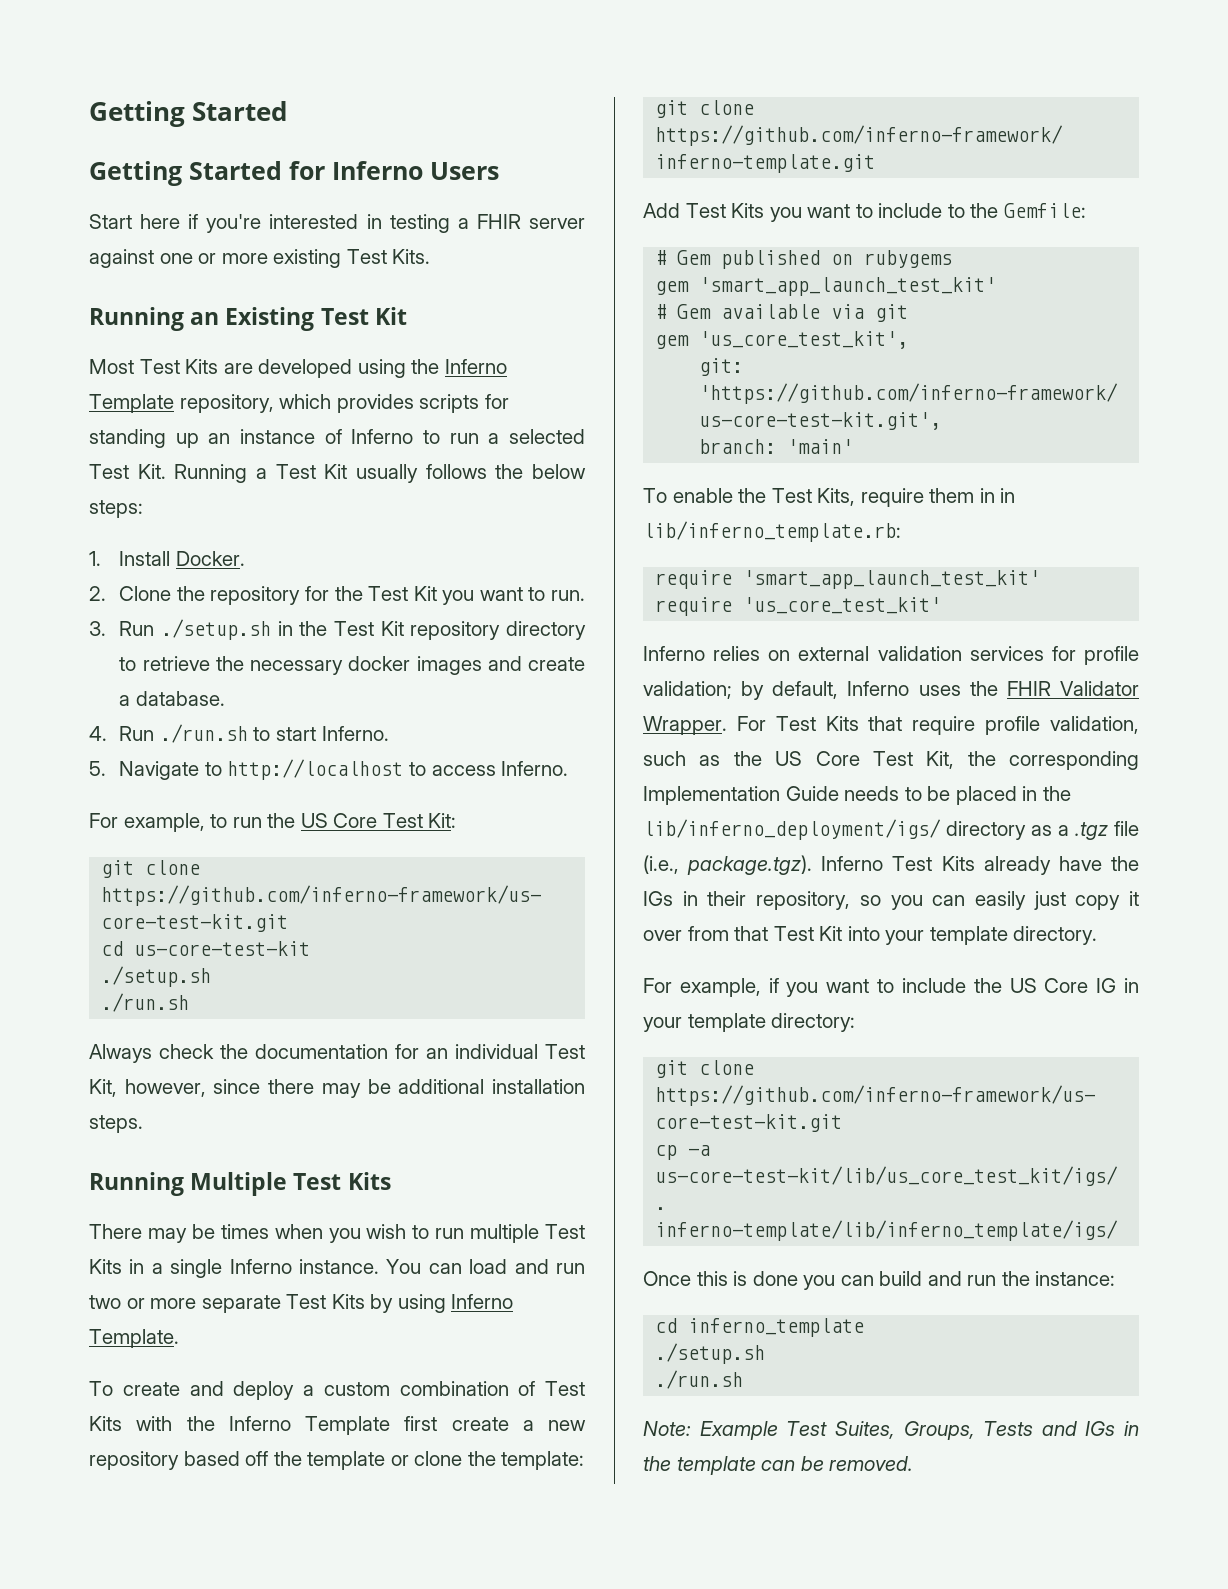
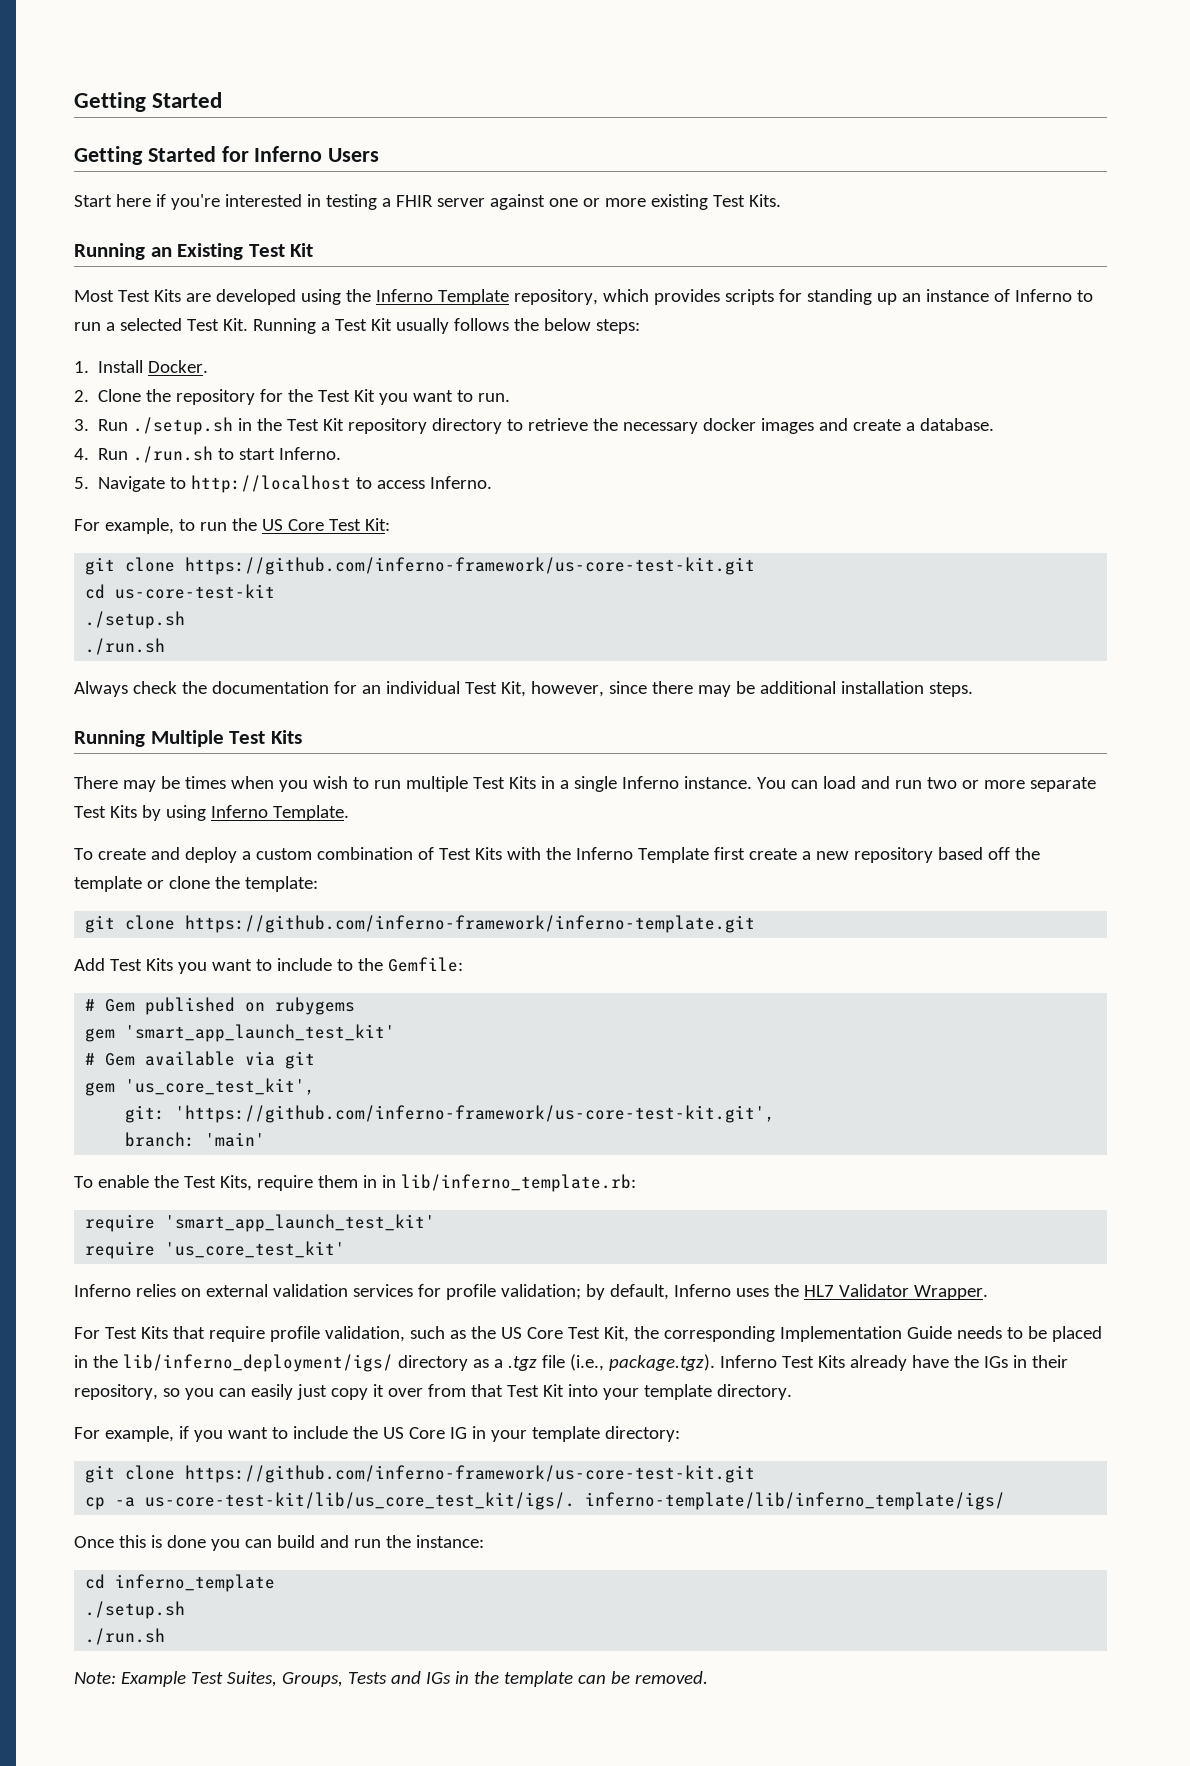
[1006,681,1051,696] FHIR -> [803,1285,834,1297] HL7
(727, 725) none -> (988, 1292) //

